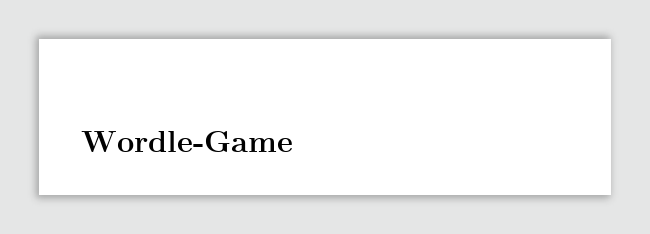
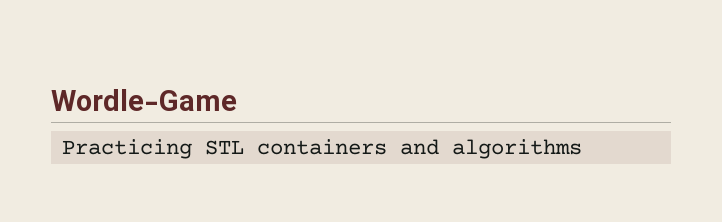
(293, 141) none -> [62,139,583,159] // Practicing STL containers and algorithms

